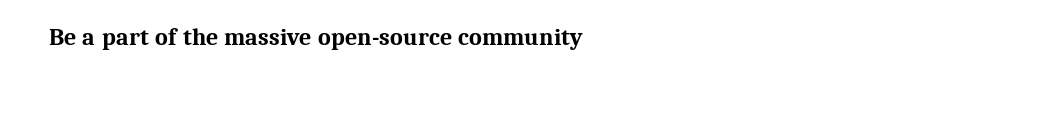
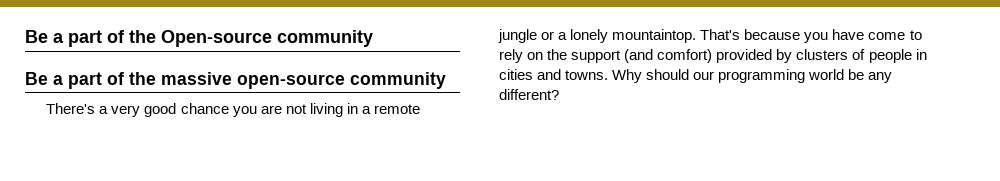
[49,28,584,50] Be a part of the massive open-source community -> [25,30,373,47] [25,72,446,89] [46,103,420,117] [498,29,922,43] [499,49,927,63] [499,69,893,83] [499,89,559,100] Be a part of the Open-source community // Be a part of the massive open-source community // There's a very good chance you are not living in a remote jungle or a lonely mountaintop. That's because you have come to rely on the support (and comfort) provided by clusters of people in cities and towns. Why should our programming world be any different?

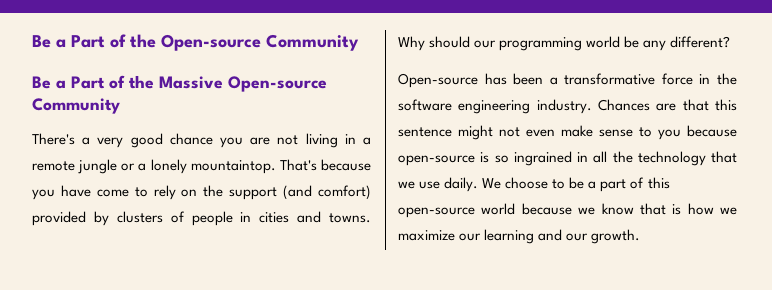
[25,30,102,47] Be a part -> [32,35,105,48] Be a Part
[277,30,373,47] [25,72,446,89] community // Be a part of the massive open-source community -> [266,34,359,51] [32,75,327,92] [32,98,120,114] Community // Be a Part of the Massive Open-source Community
(559, 94) none -> [398,73,737,88] [398,99,737,114] [398,125,737,140] [398,151,737,166] [398,177,670,192] [398,203,737,218] [398,229,641,244] // Open-source has been a transformative force in the software engineering industry. Chances are that this sentence might not even make sense to you because open-source is so ingrained in all the technology that we use daily. We choose to be a part of this open-source world because we know that is how we maximize our learning and our growth.

